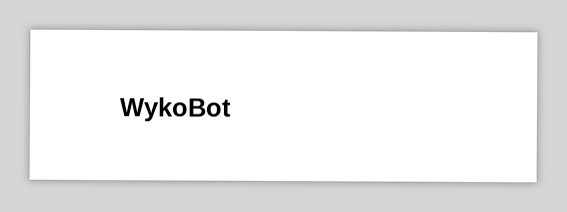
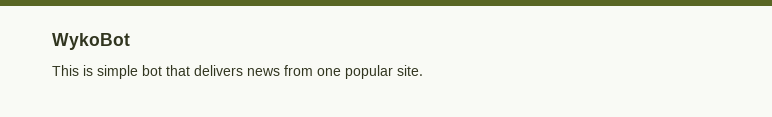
(232, 109) none -> [52,65,423,79] // This is simple bot that delivers news from one popular site.

